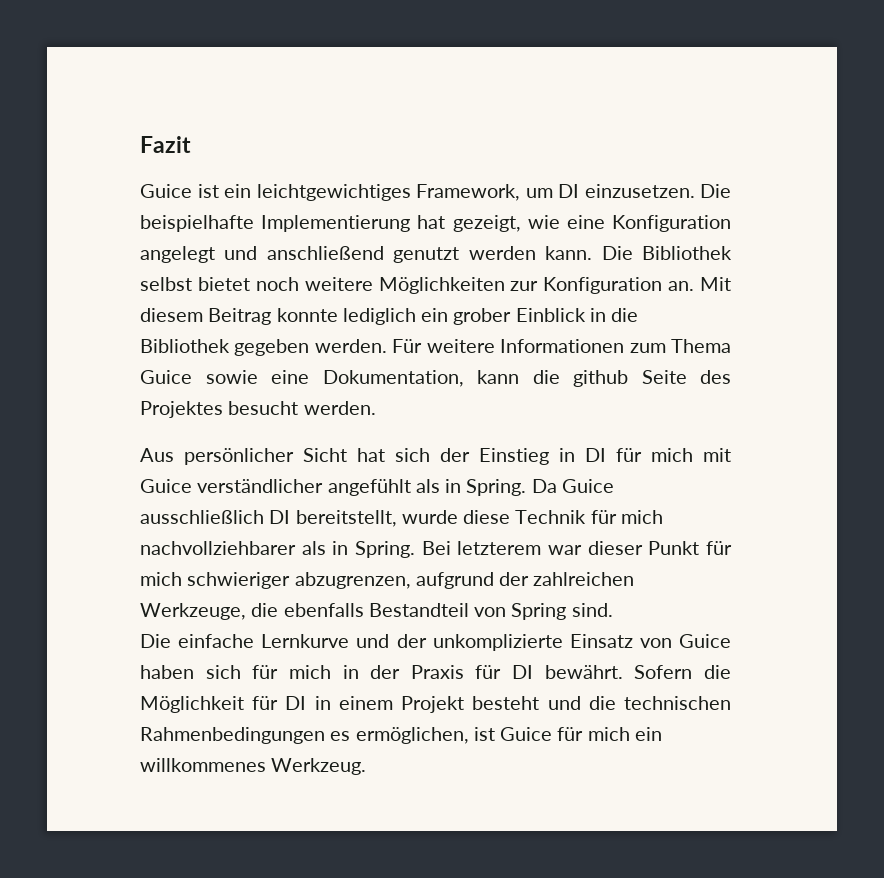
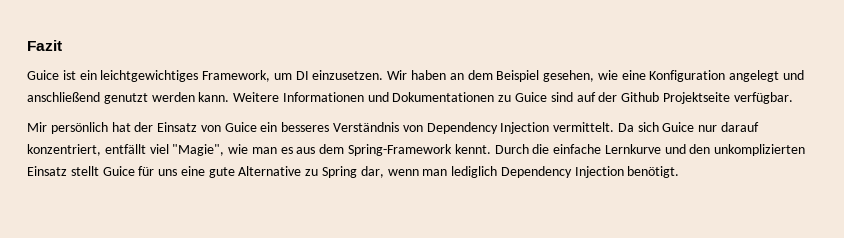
[700,184,731,198] [140,215,521,232] Die beispielhafte Implementierung hat gezeigt, -> [387,70,595,82] Wir haben an dem Beispiel gesehen,
[601,246,732,260] [140,277,731,294] [140,308,639,325] [140,339,732,356] [140,370,731,387] [140,401,376,418] [140,448,731,465] [140,479,614,496] [140,510,663,527] [140,541,733,558] [140,572,635,589] [140,603,613,620] [140,634,731,651] [140,665,731,679] [140,696,731,713] [140,727,662,744] [140,758,367,775] Die Bibliothek selbst bietet noch weitere Möglichkeiten zur Konfiguration an. Mit diesem Beitrag konnte lediglich ein grober Einblick in die Bibliothek gegeben werden. Für weitere Informationen zum Thema Guice sowie eine Dokumentation, kann die github Seite des Projektes besucht werden. // Aus persönlicher Sicht hat sich der Einstieg in DI für mich mit Guice verständlicher angefühlt als in Spring. Da Guice ausschließlich DI bereitstellt, wurde diese Technik für mich nachvollziehbarer als in Spring. Bei letzterem war dieser Punkt für mich schwieriger abzugrenzen, aufgrund der zahlreichen Werkzeuge, die ebenfalls Bestandteil von Spring sind. // Die einfache Lernkurve und der unkomplizierte Einsatz von Guice haben sich für mich in der Praxis für DI bewährt. Sofern die Möglichkeit für DI in einem Projekt besteht und die technischen Rahmenbedingungen es ermöglichen, ist Guice für mich ein willkommenes Werkzeug. -> [233,92,793,104] [27,122,760,134] [27,144,806,156] [27,166,680,178] Weitere Informationen und Dokumentationen zu Guice sind auf der Github Projektseite verfügbar. // Mir persönlich hat der Einsatz von Guice ein besseres Verständnis von Dependency Injection vermittelt. Da sich Guice nur darauf konzentriert, entfällt viel "Magie", wie man es aus dem Spring-Framework kennt. Durch die einfache Lernkurve und den unkomplizierten Einsatz stellt Guice für uns eine gute Alternative zu Spring dar, wenn man lediglich Dependency Injection benötigt.

